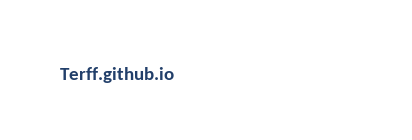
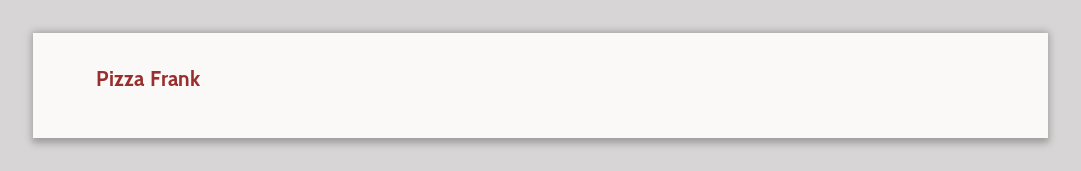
[60,67,174,83] Terff.github.io -> [96,70,201,86] Pizza Frank

